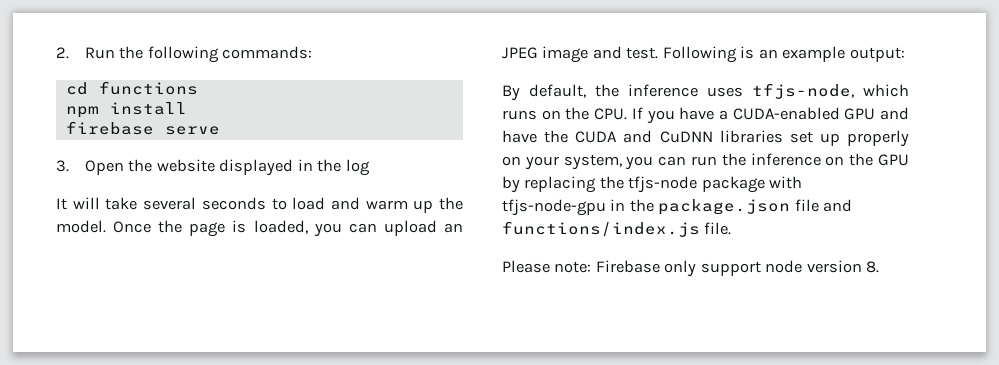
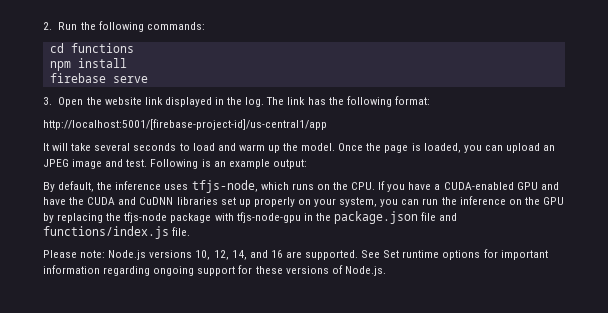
(215, 165) none -> [144,97,163,105] link
[345,159,370,176] log -> [245,96,430,107] [43,119,327,130] log. The link has the following format: // http://localhost:5001/[firebase-project-id]/us-central1/app
[595,260,880,277] Firebase only support node version 8. -> [108,249,548,260] [43,265,386,276] Node.js versions 10, 12, 14, and 16 are supported. See Set runtime options for important information regarding ongoing support for these versions of Node.js.

